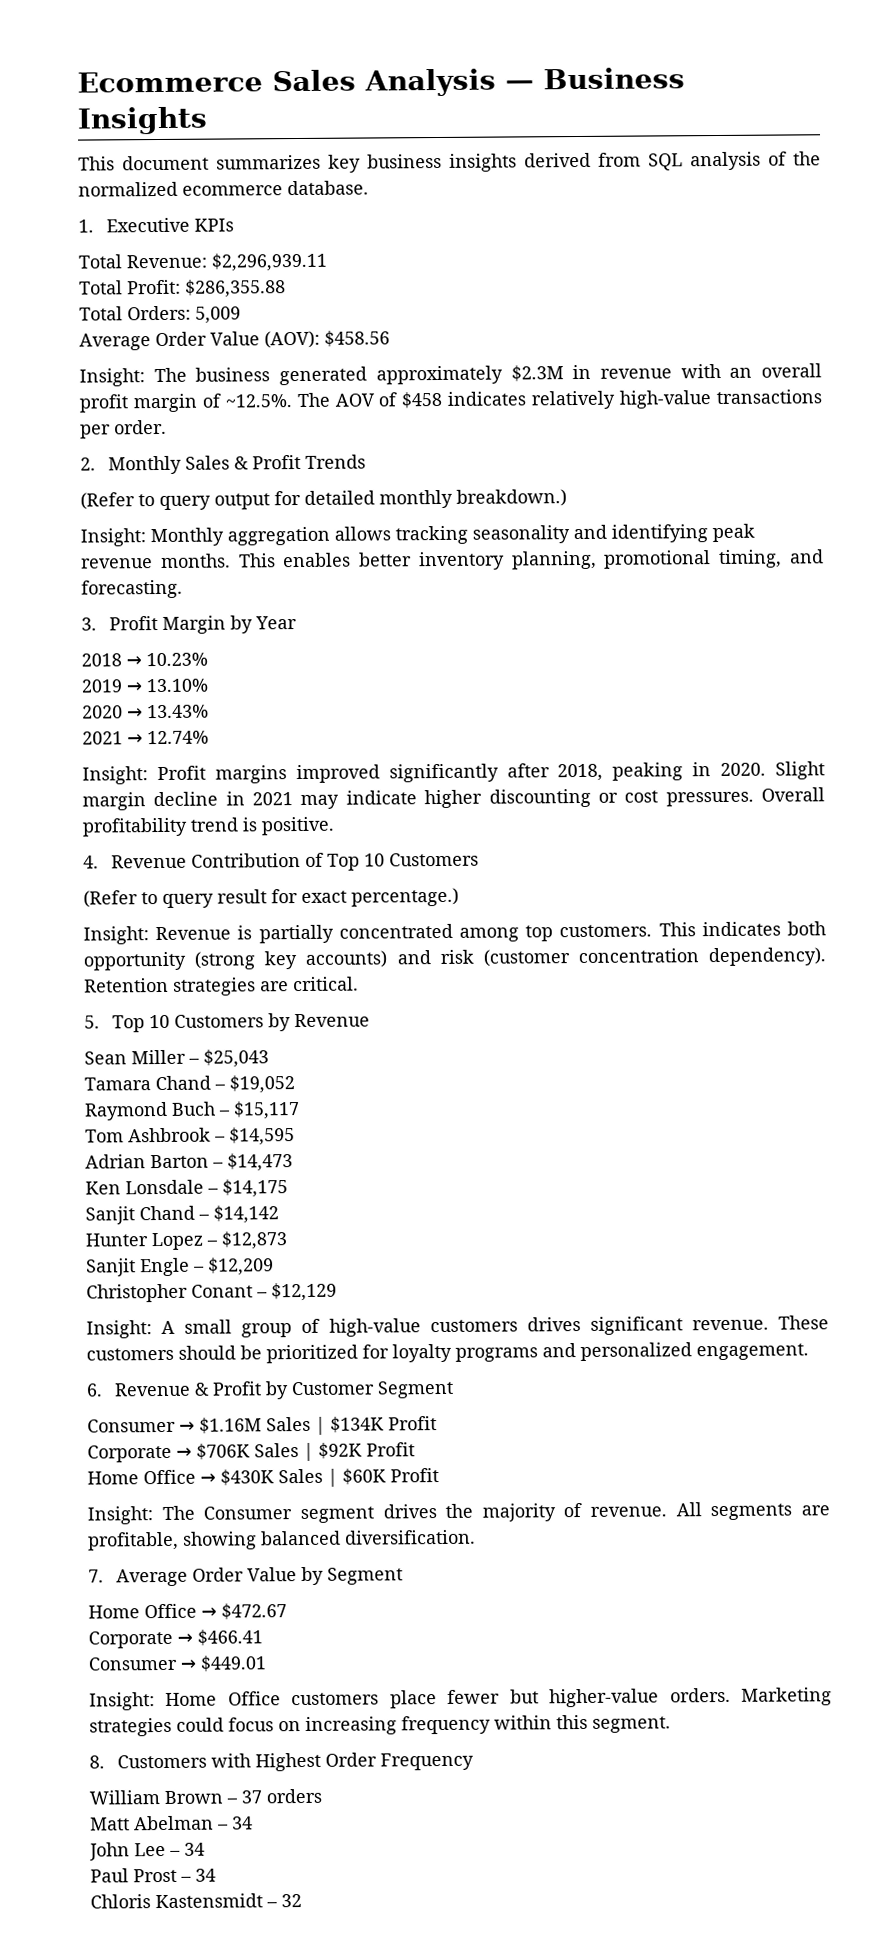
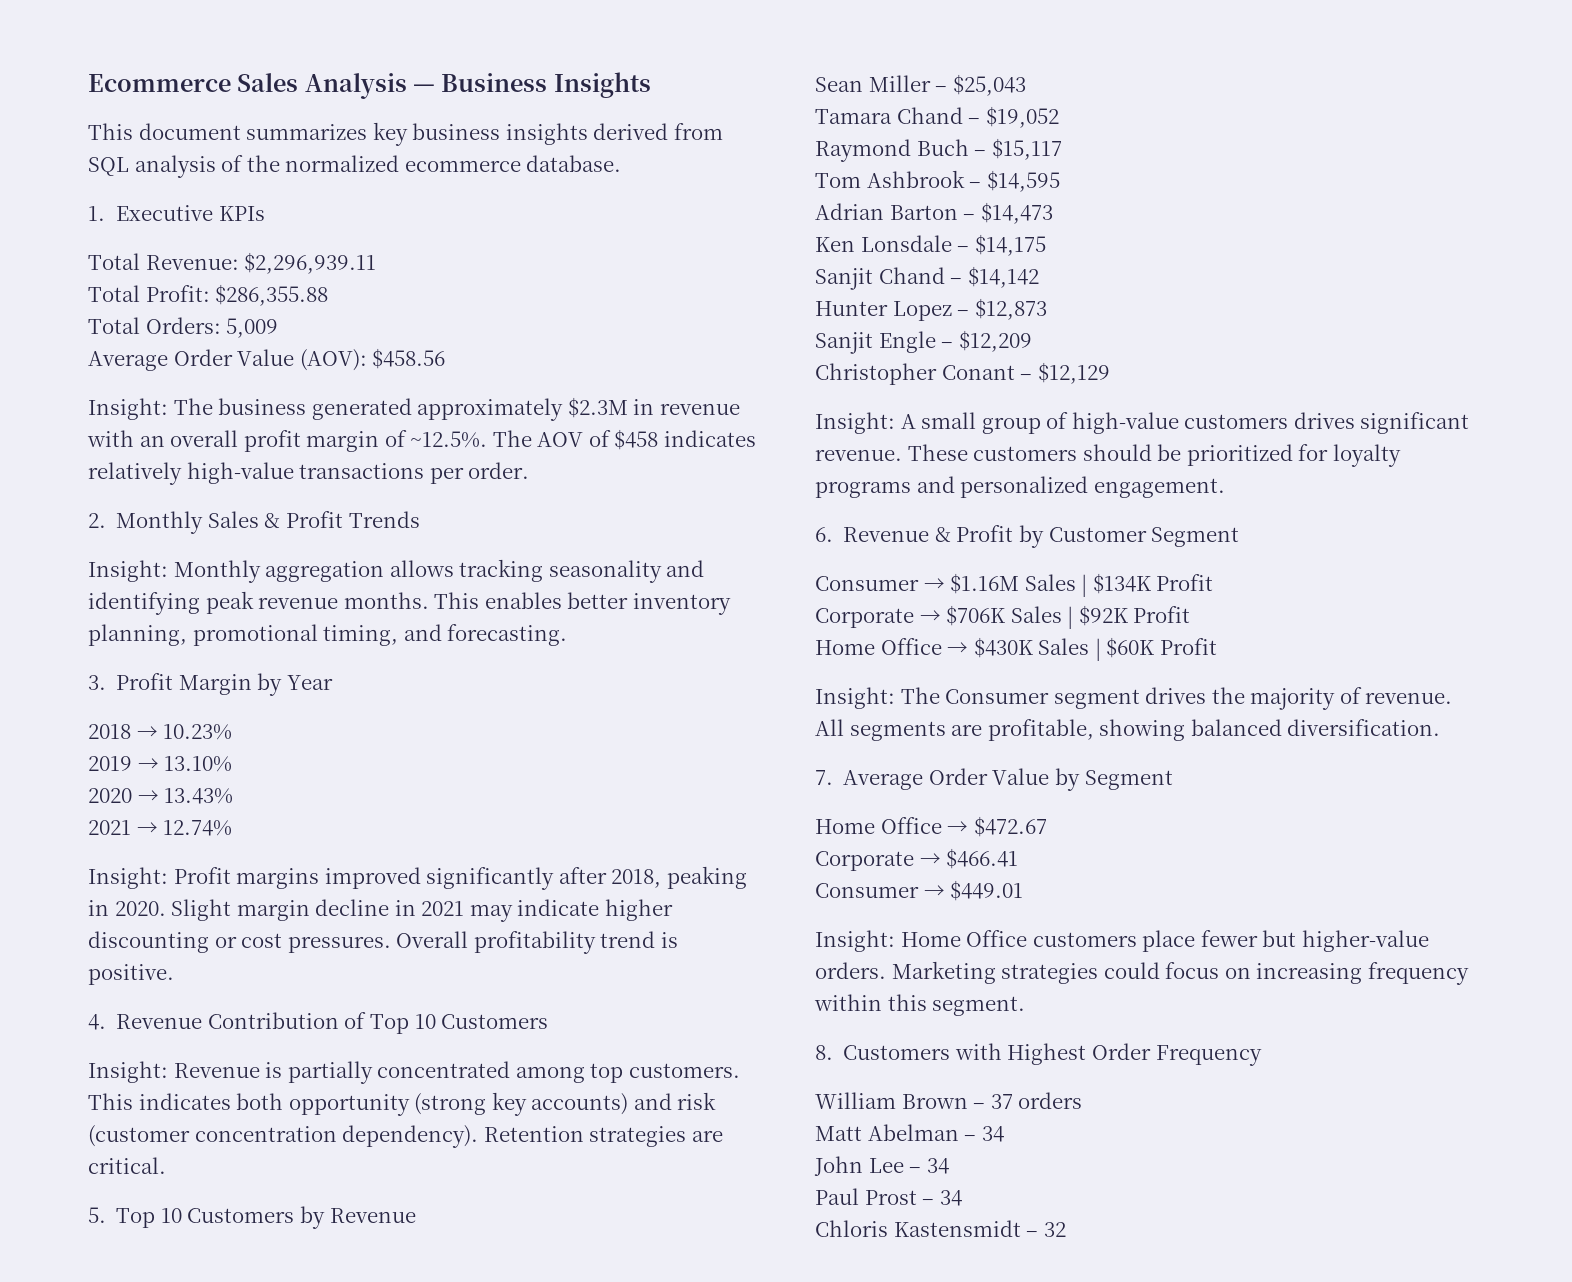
[80,489,567,510] // (Refer to query output for detailed monthly breakdown.) -> (420, 519) none
[83,887,459,908] // (Refer to query result for exact percentage.) -> (549, 1021) none

